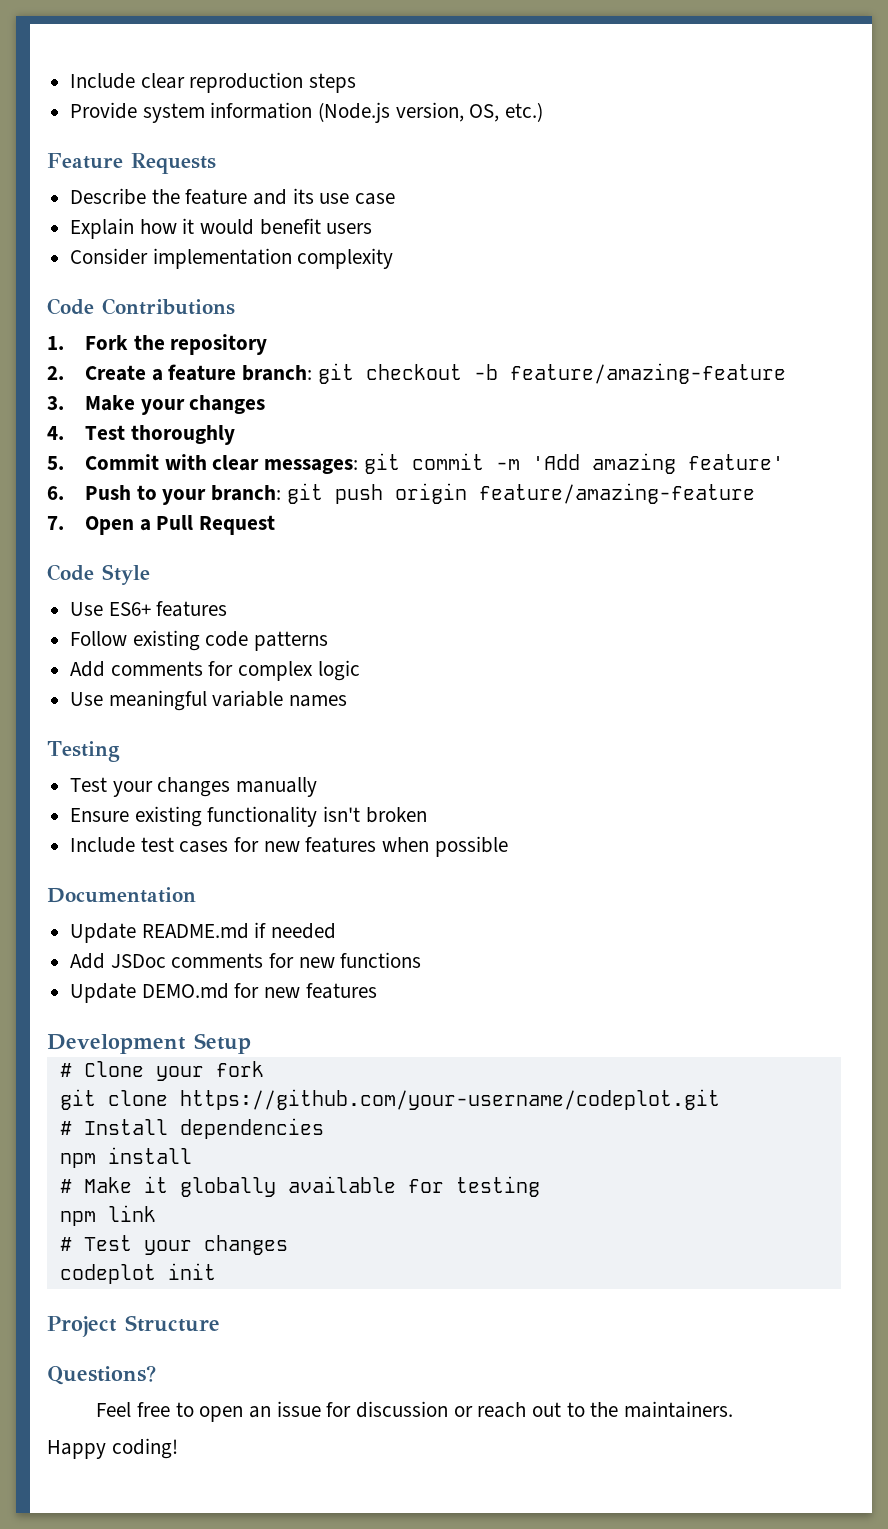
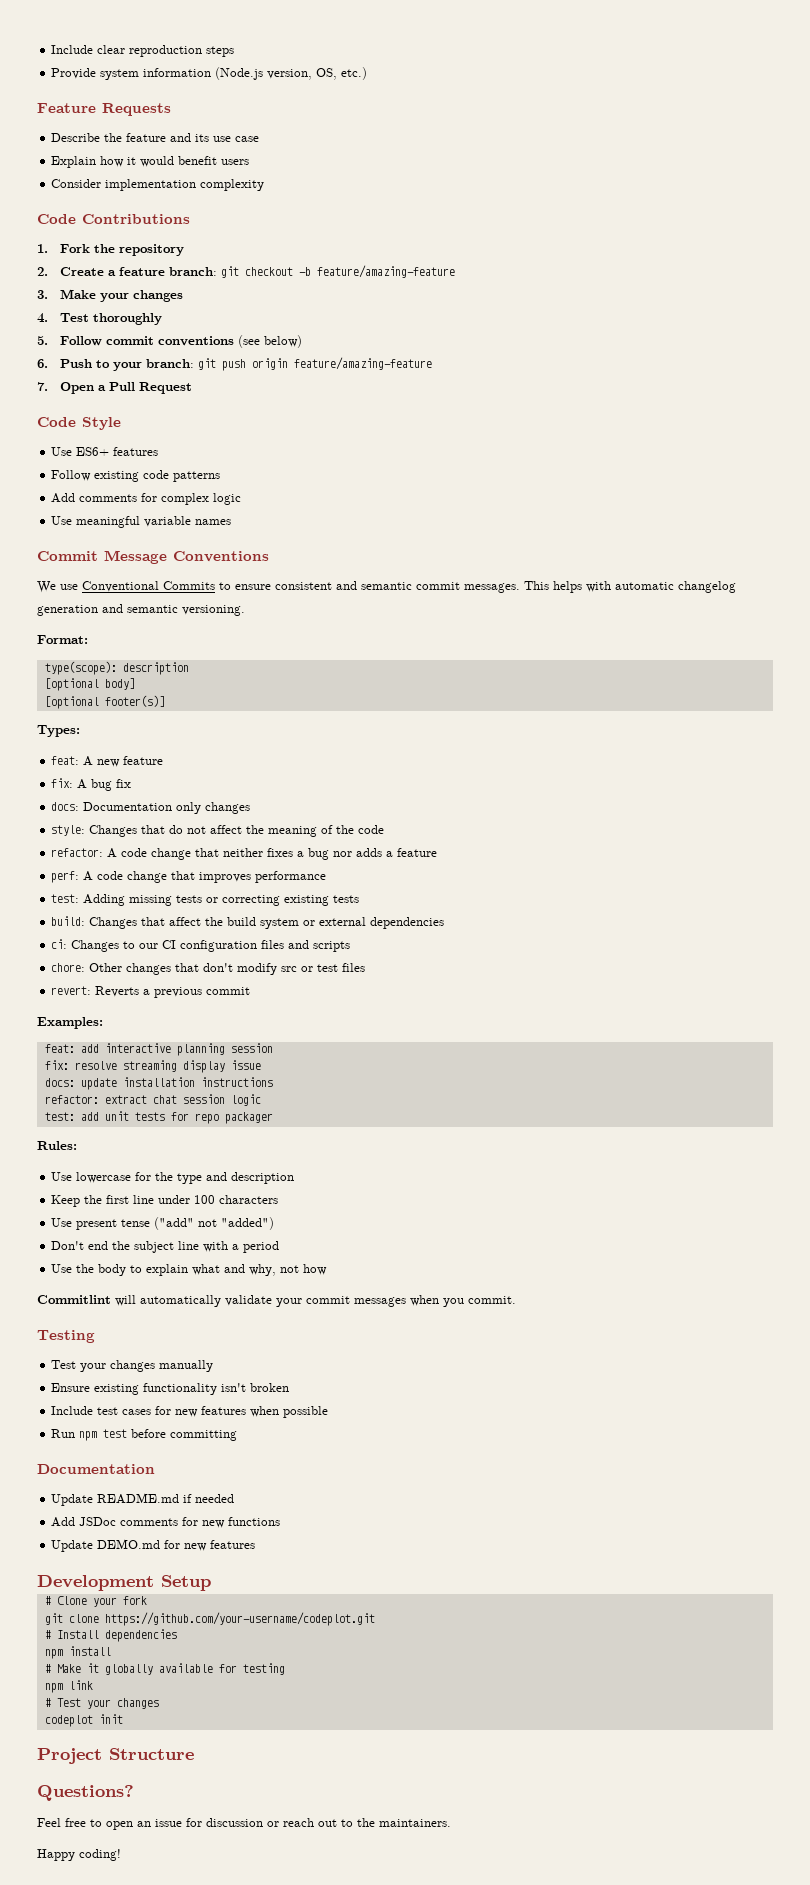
[84,453,784,474] Commit with clear messages: git commit -m 'Add amazing feature' -> [60,335,303,348] Follow commit conventions (see below)
(348, 701) none -> [37,550,269,564] [37,581,736,593] [37,604,245,616] [37,635,88,644] [44,661,189,675] [44,678,135,691] [44,695,165,709] [37,725,80,737] [51,756,164,767] [51,778,132,791] [51,802,251,814] [51,825,385,837] [51,848,438,860] [51,871,327,883] [51,894,360,906] [51,916,445,929] [51,939,351,952] [51,963,366,975] [51,986,251,998] [37,1017,103,1029] [44,1043,273,1056] [44,1060,261,1073] [44,1077,273,1090] [44,1094,261,1106] [44,1111,273,1124] [37,1141,77,1150] [51,1172,295,1184] [51,1195,279,1207] [51,1217,275,1230] [51,1241,280,1253] [51,1264,328,1276] [37,1295,516,1307] // Commit Message Conventions // We use Conventional Commits to ensure consistent and semantic commit messages. This helps with automatic changelog generation and semantic versioning. // Format: // type(scope): description // [optional body] // [optional footer(s)] // Types: // feat: A new feature // fix: A bug fix // docs: Documentation only changes // style: Changes that do not affect the meaning of the code // refactor: A code change that neither fixes a bug nor adds a feature // perf: A code change that improves performance // test: Adding missing tests or correcting existing tests // build: Changes that affect the build system or external dependencies // ci: Changes to our CI configuration files and scripts // chore: Other changes that don't modify src or test files // revert: Reverts a previous commit // Examples: // feat: add interactive planning session // fix: resolve streaming display issue // docs: update installation instructions // refactor: extract chat session logic // test: add unit tests for repo packager // Rules: // Use lowercase for the type and description // Keep the first line under 100 characters // Use present tense ("add" not "added") // Don't end the subject line with a period // Use the body to explain what and why, not how // Commitlint will automatically validate your commit messages when you commit.
(508, 846) none -> [51,1429,238,1441] // Run npm test before committing

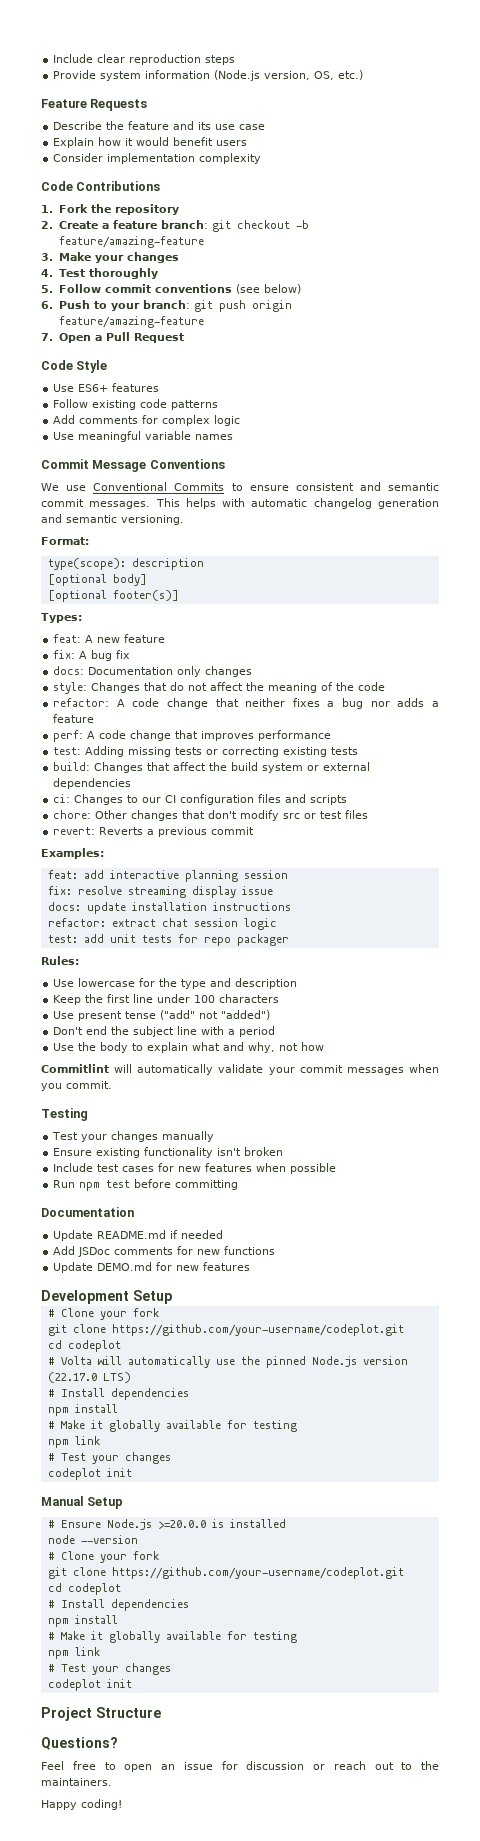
(375, 1619) none -> [47,1340,121,1352] [47,1356,408,1368] [47,1372,131,1383] [47,1388,189,1400] [47,1404,118,1416] [47,1420,297,1432] [47,1436,100,1448] [47,1452,171,1464] [47,1468,132,1480] [41,1496,124,1509] [47,1519,286,1530] [47,1535,138,1544] [47,1551,159,1563] [47,1567,404,1579] [47,1583,121,1595] // cd codeplot // # Volta will automatically use the pinned Node.js version (22.17.0 LTS) // # Install dependencies // npm install // # Make it globally available for testing // npm link // # Test your changes // codeplot init // Manual Setup // # Ensure Node.js >=20.0.0 is installed // node --version // # Clone your fork // git clone https://github.com/your-username/codeplot.git // cd codeplot

